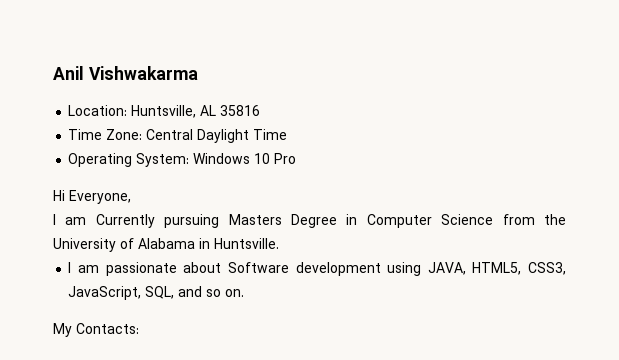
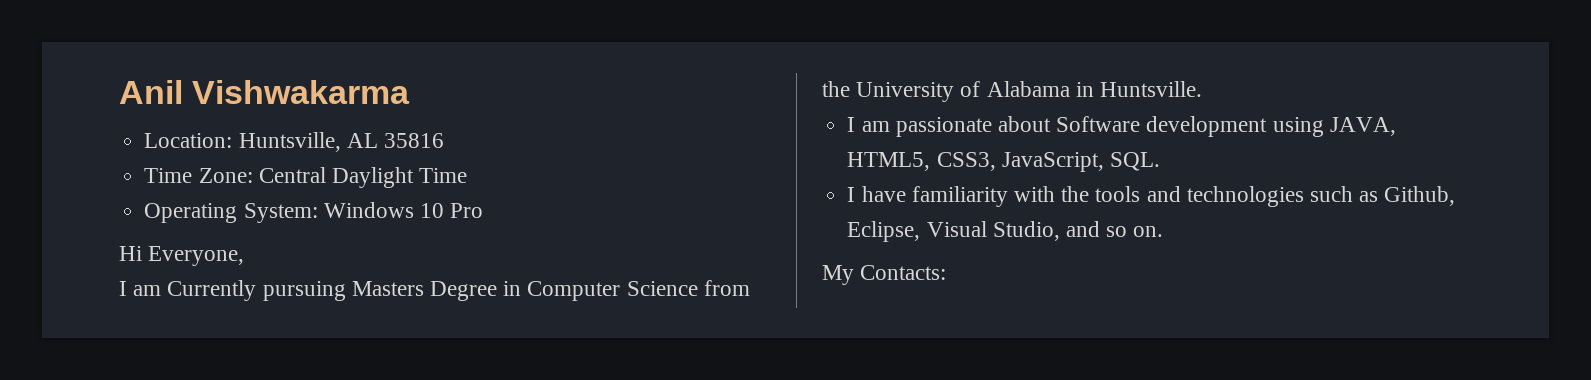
[145,286,175,299] SQL, -> [1109,152,1160,171] [847,186,1456,207] [847,221,1060,242] SQL. // I have familiarity with the tools and technologies such as Github, Eclipse, Visual Studio,

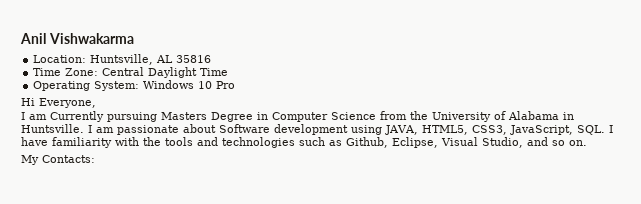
(1203, 89) // -> (84, 128) none
(1160, 161) // -> (605, 130) none

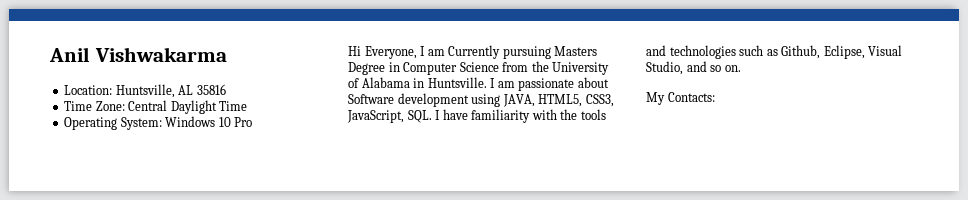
(96, 103) // -> (417, 52) none

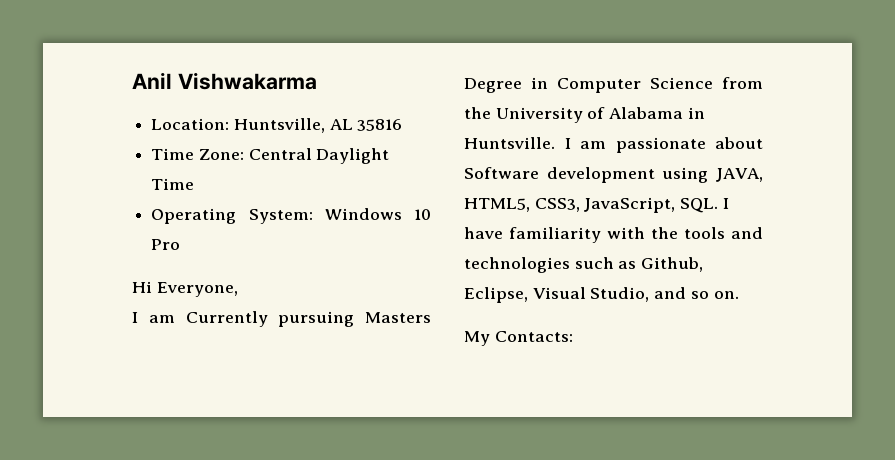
(417, 52) none -> (238, 289) //

